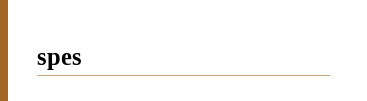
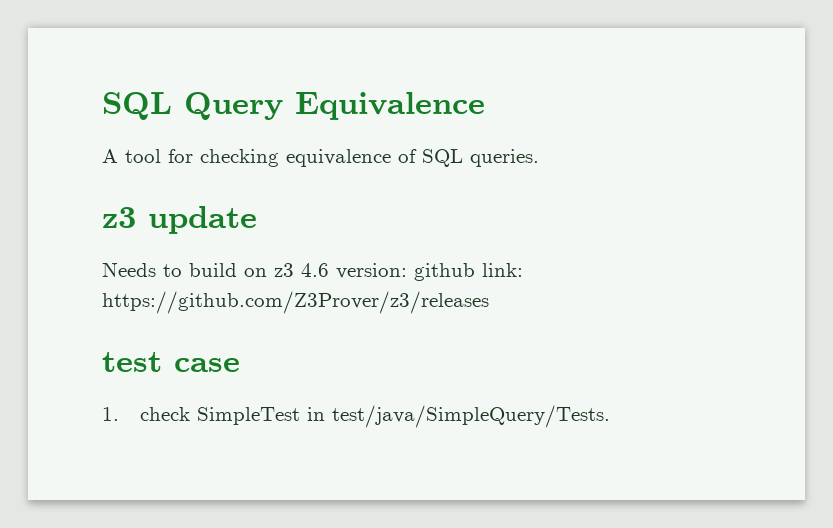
[37,53,82,70] spes -> [102,92,485,120] [102,149,539,167] [102,206,257,234] [102,262,523,281] [102,291,489,314] [102,352,240,372] [102,405,611,428] SQL Query Equivalence // A tool for checking equivalence of SQL queries. // z3 update // Needs to build on z3 4.6 version: github link: https://github.com/Z3Prover/z3/releases // test case // 1. check SimpleTest in test/java/SimpleQuery/Tests.

